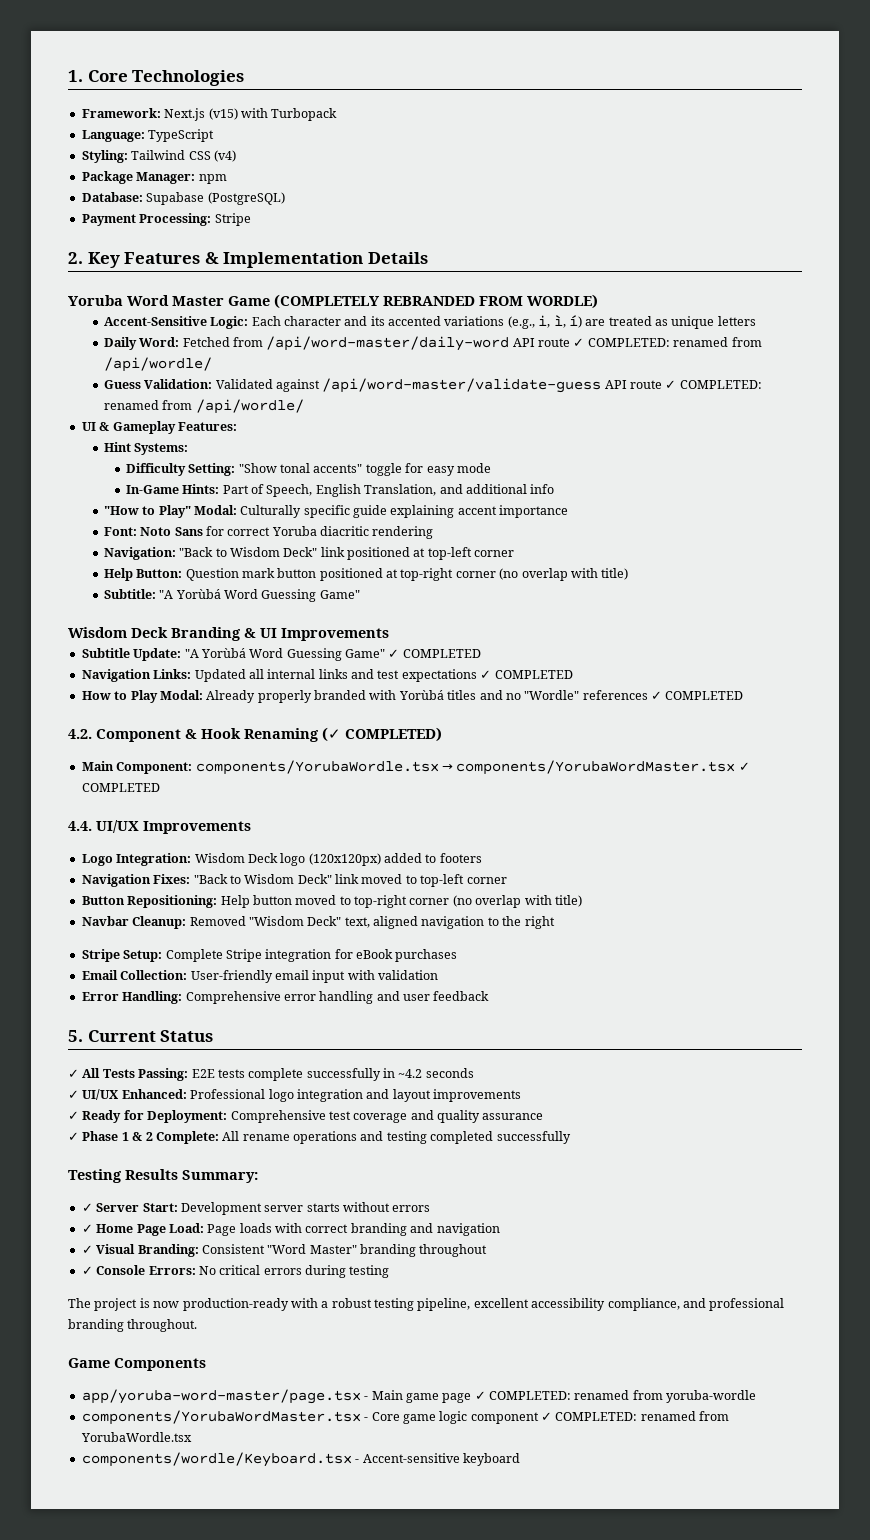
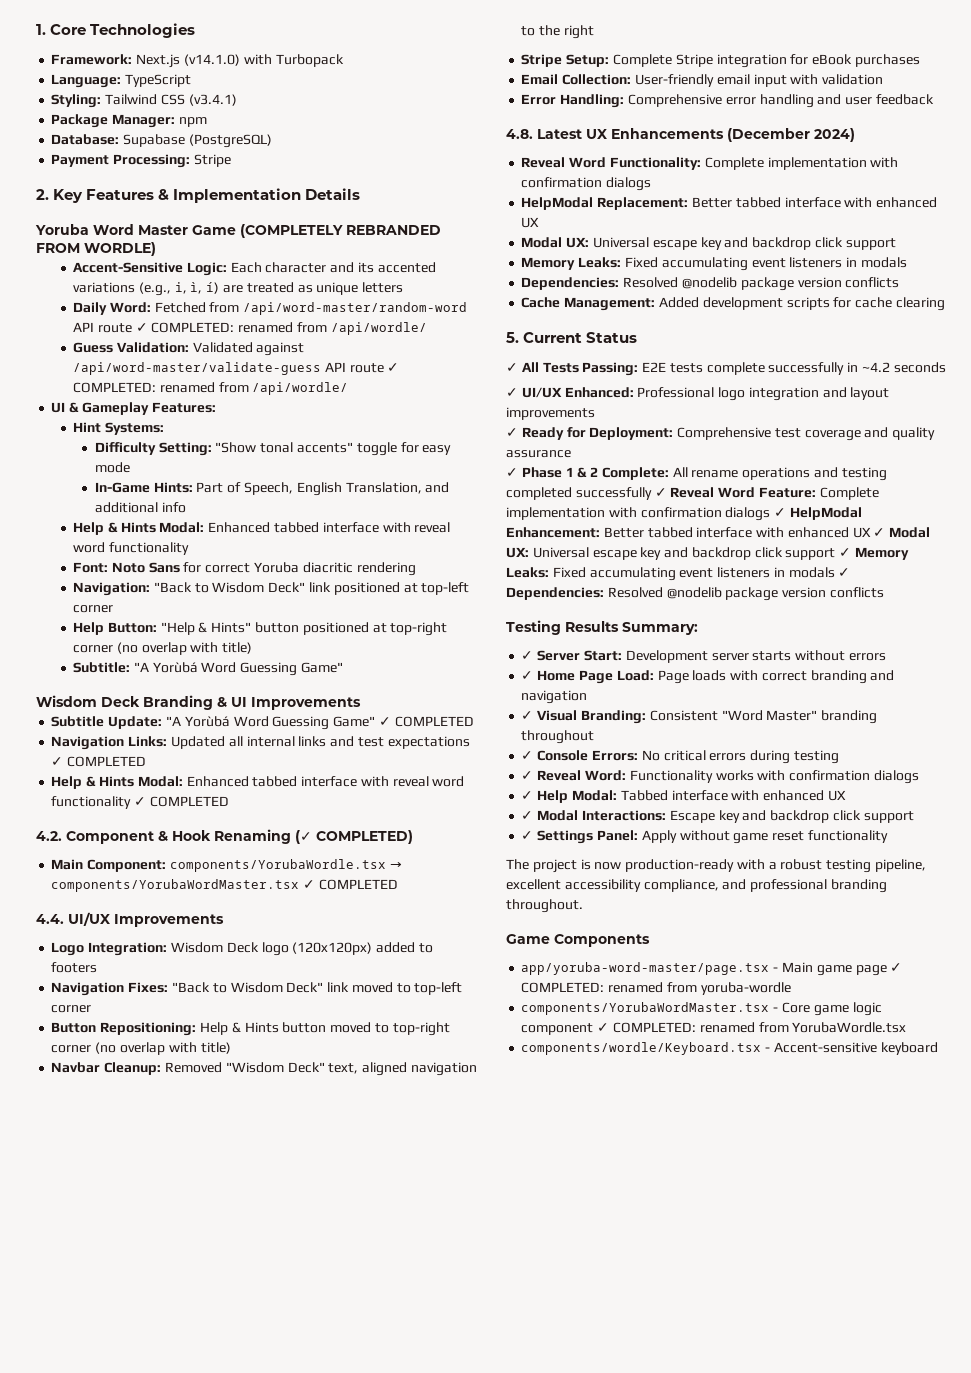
[208,108,238,120] (v15) -> [183,54,240,66] (v14.1.0)
[213,150,236,162] (v4) -> [188,94,237,106] (v3.4.1)
[266,336,510,351] /api/word-master/daily-word -> [243,302,468,315] /api/word-master/random-word
[103,505,569,518] "How to Play" Modal: Culturally specific guide explaining accent importance -> [73,522,451,535] [73,542,189,555] Help & Hints Modal: Enhanced tabbed interface with reveal word functionality
[185,568,275,581] Question mark -> [160,622,252,635] "Help & Hints"
[81,690,648,703] How to Play Modal: Already properly branded with Yorùbá titles and no "Wordle" references -> [51,776,465,789] [51,796,132,809] Help & Hints Modal: Enhanced tabbed interface with reveal word functionality
(250, 901) none -> [231,1022,279,1033] & Hints
(490, 996) none -> [506,128,855,142] [521,157,899,170] [521,177,652,191] [521,197,938,210] [521,217,540,228] [521,237,896,250] [521,257,907,271] [521,277,900,291] [521,297,945,311] // 4.8. Latest UX Enhancements (December 2024) // Reveal Word Functionality: Complete implementation with confirmation dialogs // HelpModal Replacement: Better tabbed interface with enhanced UX // Modal UX: Universal escape key and backdrop click support // Memory Leaks: Fixed accumulating event listeners in modals // Dependencies: Resolved @nodelib package version conflicts // Cache Management: Added development scripts for cache clearing
(571, 1137) none -> [654,487,879,500] [506,507,862,521] [506,527,931,538] [506,547,910,560] [506,567,851,581] [506,587,884,601] ✓ Reveal Word Feature: Complete implementation with confirmation dialogs ✓ HelpModal Enhancement: Better tabbed interface with enhanced UX ✓ Modal UX: Universal escape key and backdrop click support ✓ Memory Leaks: Fixed accumulating event listeners in modals ✓ Dependencies: Resolved @nodelib package version conflicts
(390, 1271) none -> [521,770,919,784] [521,790,846,803] [521,810,914,823] [521,830,888,844] // ✓ Reveal Word: Functionality works with confirmation dialogs // ✓ Help Modal: Tabbed interface with enhanced UX // ✓ Modal Interactions: Escape key and backdrop click support // ✓ Settings Panel: Apply without game reset functionality

